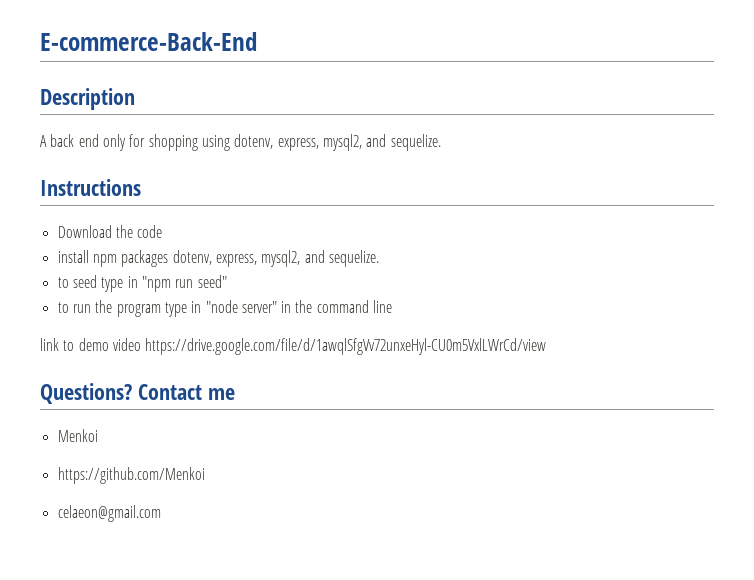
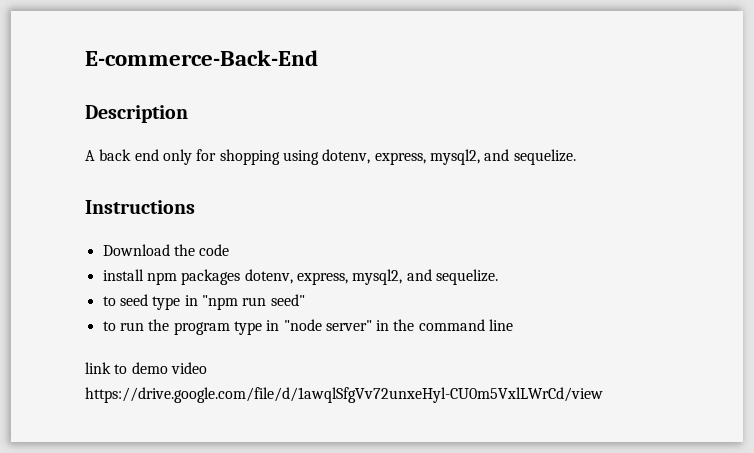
[40,383,235,404] [57,429,98,442] [57,467,205,484] [57,505,161,522] // Questions? Contact me // Menkoi // https://github.com/Menkoi // celaeon@gmail.com -> (603, 395) none

